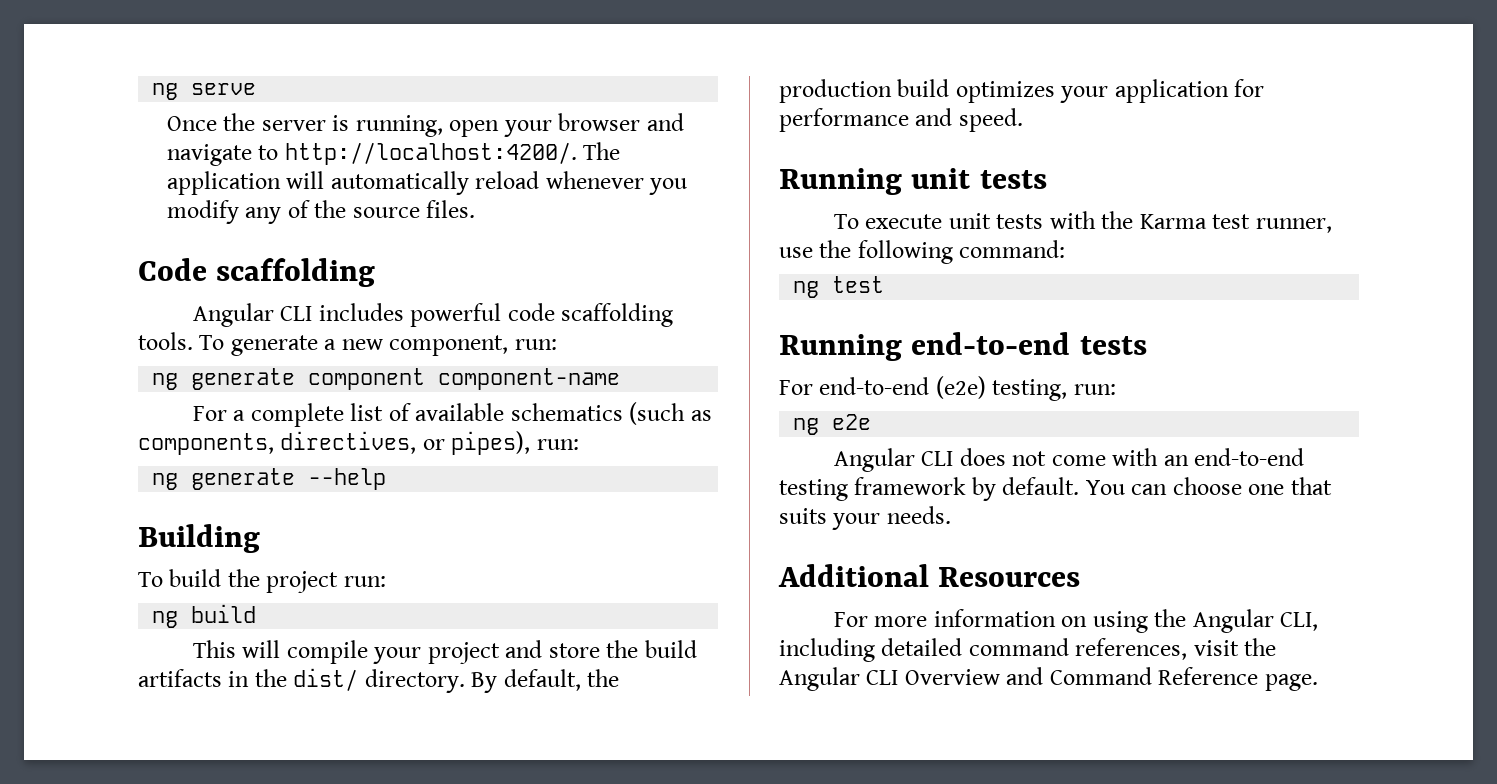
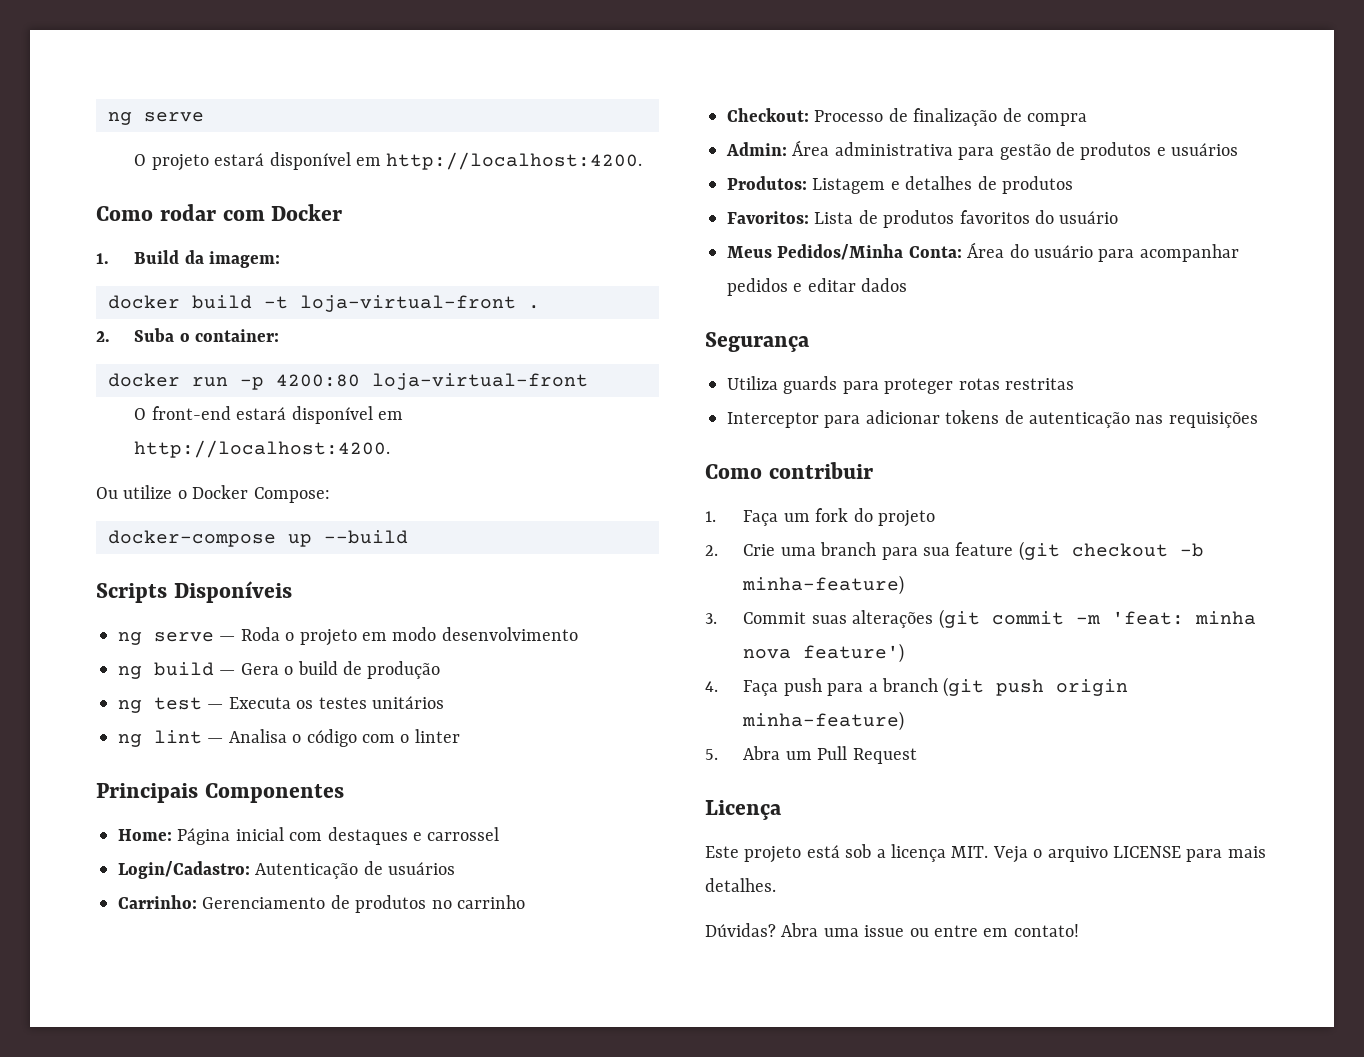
[166,113,684,137] [166,142,621,166] [166,171,688,195] [166,200,476,224] [138,258,376,287] [192,303,674,327] [138,332,557,356] [152,368,621,390] [192,402,712,427] [138,431,579,455] [152,468,387,490] [138,524,260,553] [138,569,386,593] [152,604,257,628] [192,640,697,664] [138,668,620,693] [779,79,1265,103] [779,108,1023,132] [779,168,1047,195] [833,211,1332,233] [779,240,1066,264] [793,276,885,298] [779,332,1147,361] [779,376,1116,401] [793,414,872,435] [833,448,1305,472] [779,477,1332,501] [779,506,951,530] [778,564,1081,587] [833,609,1319,633] [779,638,1277,662] [779,667,1318,691] Once the server is running, open your browser and navigate to http://localhost:4200/. The application will automatically reload whenever you modify any of the source files. // Code scaffolding // Angular CLI includes powerful code scaffolding tools. To generate a new component, run: // ng generate component component-name // For a complete list of available schematics (such as components, directives, or pipes), run: // ng generate --help // Building // To build the project run: // ng build // This will compile your project and store the build artifacts in the dist/ directory. By default, the production build optimizes your application for performance and speed. // Running unit tests // To execute unit tests with the Karma test runner, use the following command: // ng test // Running end-to-end tests // For end-to-end (e2e) testing, run: // ng e2e // Angular CLI does not come with an end-to-end testing framework by default. You can choose one that suits your needs. // Additional Resources // For more information on using the Angular CLI, including detailed command references, visit the Angular CLI Overview and Command Reference page. -> [134,152,643,171] [96,204,343,221] [96,250,281,268] [108,295,540,312] [96,328,280,342] [108,373,588,390] [134,406,403,424] [134,440,391,458] [96,485,330,503] [108,530,408,547] [96,581,292,603] [118,627,578,646] [118,661,441,679] [118,696,444,713] [118,729,460,747] [96,783,344,803] [118,827,500,845] [118,861,456,879] [118,895,525,913] [727,108,1087,126] [726,140,1239,160] [727,176,1073,194] [727,210,1119,228] [727,242,1239,262] [727,278,908,296] [705,332,810,352] [727,376,1074,394] [727,410,1258,428] [705,462,873,479] [705,508,935,527] [705,541,1204,561] [742,575,905,595] [705,609,1256,629] [743,643,905,663] [705,677,1129,697] [742,711,905,731] [705,746,917,764] [705,800,782,820] [705,844,1266,863] [705,878,776,892] [705,923,1079,937] O projeto estará disponível em http://localhost:4200. // Como rodar com Docker // 1. Build da imagem: // docker build -t loja-virtual-front . // 2. Suba o container: // docker run -p 4200:80 loja-virtual-front // O front-end estará disponível em http://localhost:4200. // Ou utilize o Docker Compose: // docker-compose up --build // Scripts Disponíveis // ng serve — Roda o projeto em modo desenvolvimento // ng build — Gera o build de produção // ng test — Executa os testes unitários // ng lint — Analisa o código com o linter // Principais Componentes // Home: Página inicial com destaques e carrossel // Login/Cadastro: Autenticação de usuários // Carrinho: Gerenciamento de produtos no carrinho // Checkout: Processo de finalização de compra // Admin: Área administrativa para gestão de produtos e usuários // Produtos: Listagem e detalhes de produtos // Favoritos: Lista de produtos favoritos do usuário // Meus Pedidos/Minha Conta: Área do usuário para acompanhar pedidos e editar dados // Segurança // Utiliza guards para proteger rotas restritas // Interceptor para adicionar tokens de autenticação nas requisições // Como contribuir // 1. Faça um fork do projeto // 2. Crie uma branch para sua feature (git checkout -b minha-feature) // 3. Commit suas alterações (git commit -m 'feat: minha nova feature') // 4. Faça push para a branch (git push origin minha-feature) // 5. Abra um Pull Request // Licença // Este projeto está sob a licença MIT. Veja o arquivo LICENSE para mais detalhes. // Dúvidas? Abra uma issue ou entre em contato!

